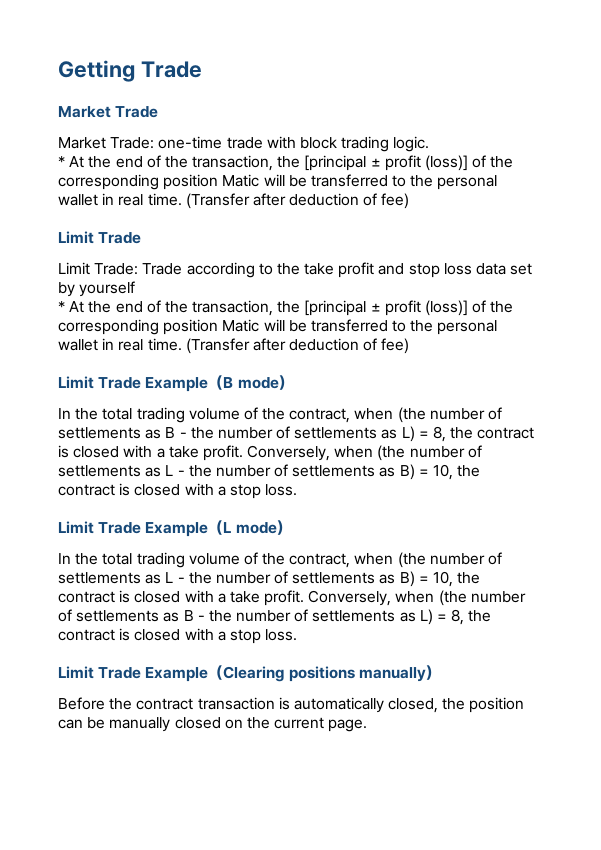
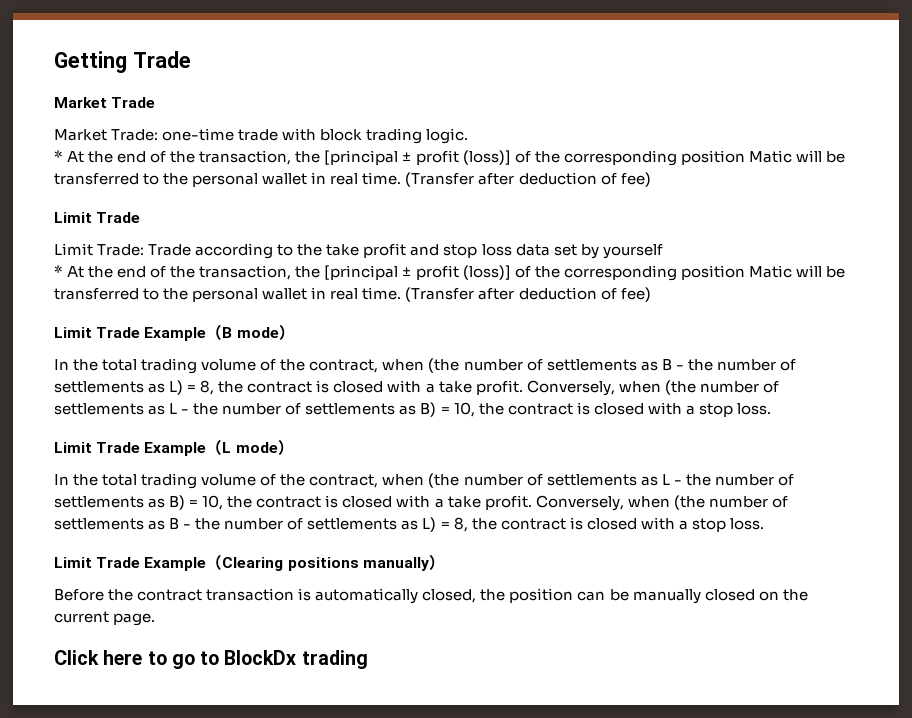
(368, 725) none -> [54,650,368,669] // Click here to go to BlockDx trading

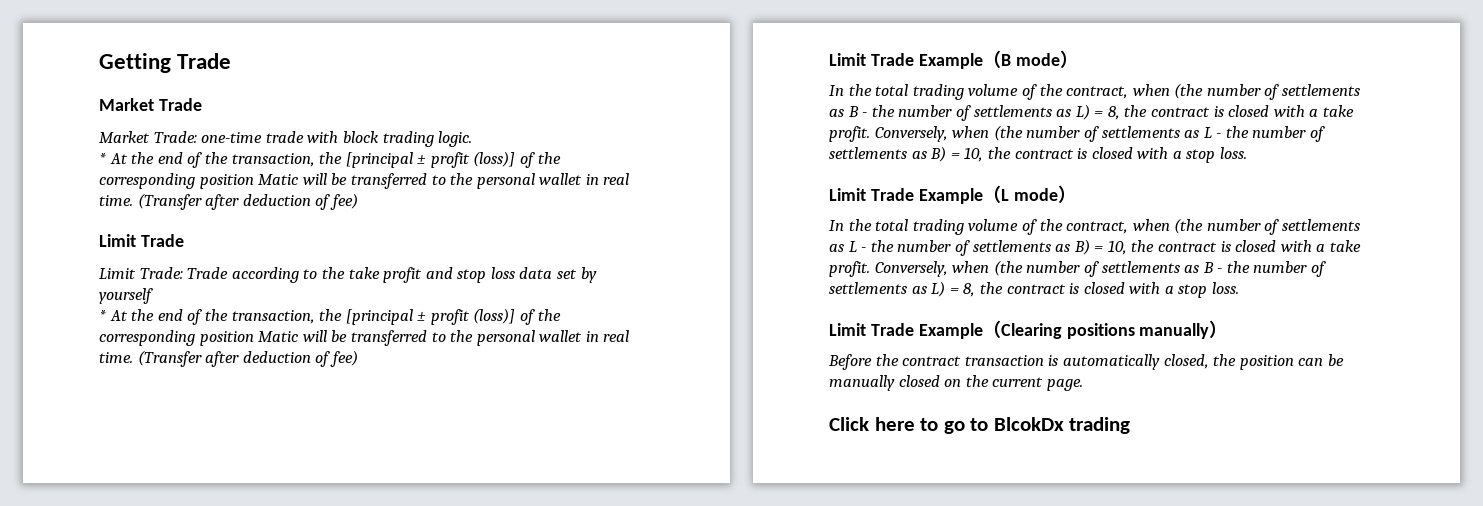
[224,650,297,665] BlockDx -> [993,417,1064,431] BlcokDx

